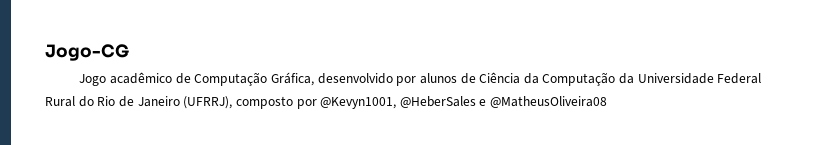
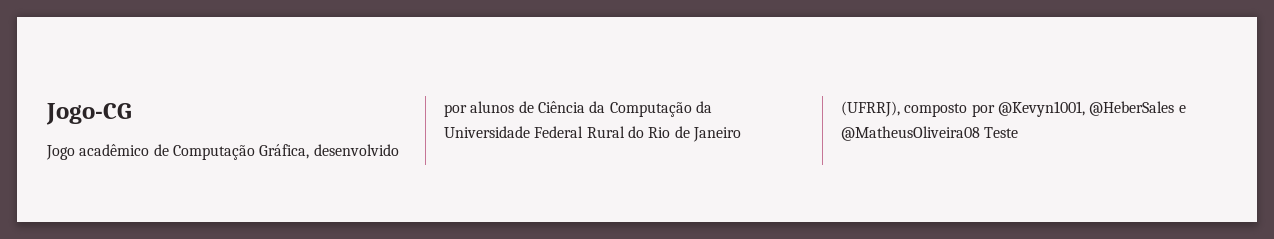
(608, 102) none -> [984,127,1019,138] Teste

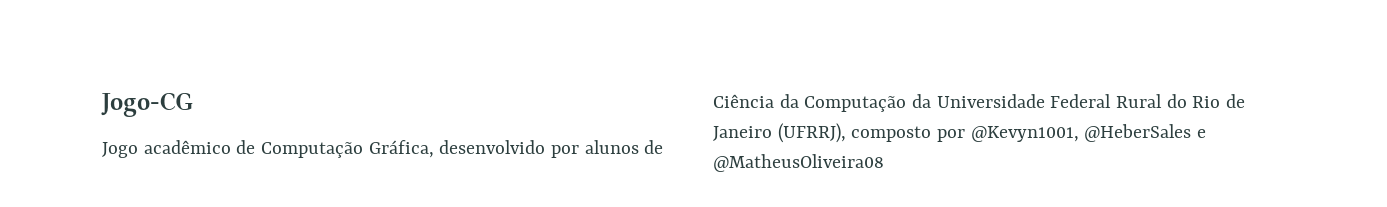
[984,127,1019,138] Teste -> (884, 163) none

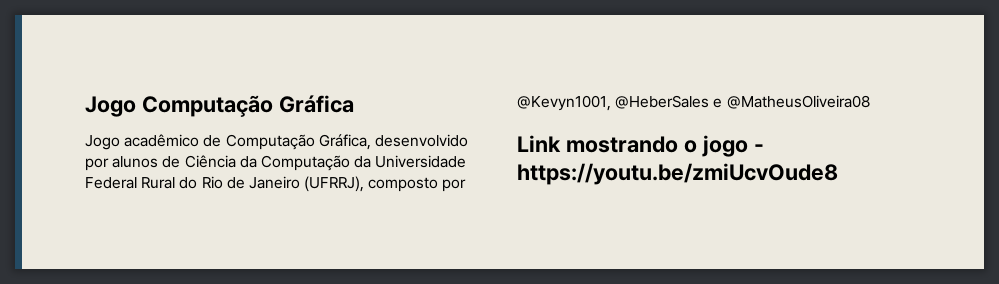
[101,92,194,117] Jogo-CG -> [85,95,354,117] Jogo Computação Gráfica
(884, 163) none -> [517,135,764,157] [517,163,838,185] // Link mostrando o jogo - https://youtu.be/zmiUcvOude8

